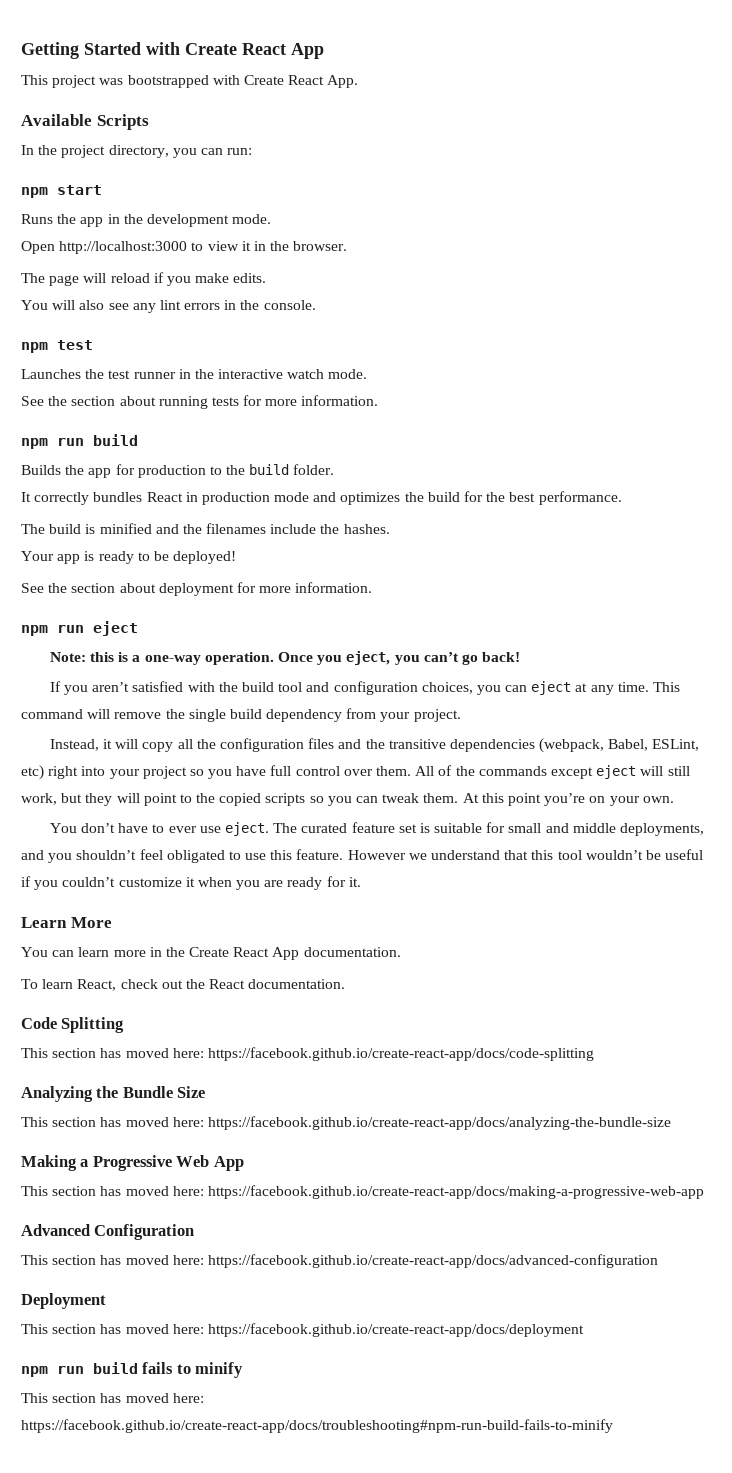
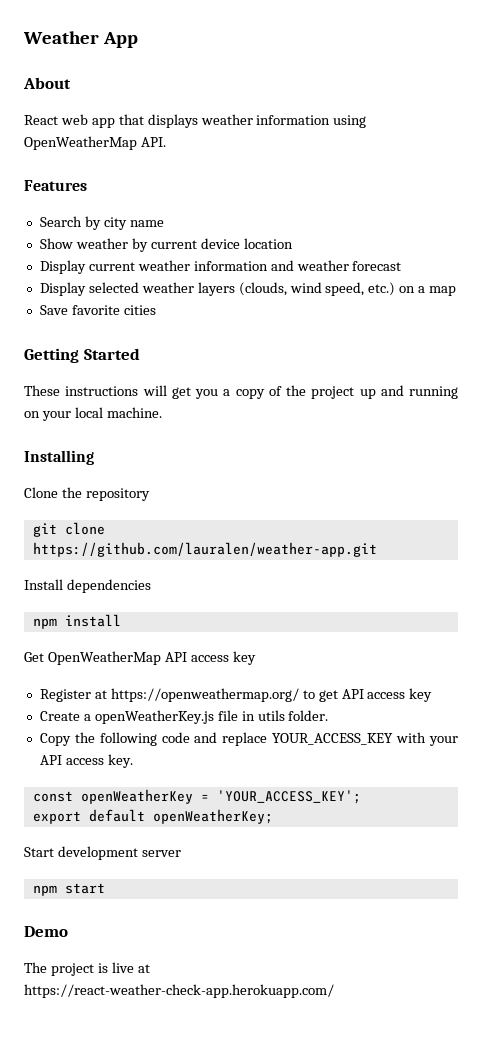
[21,42,324,59] [21,75,359,88] [21,114,149,130] [21,145,253,158] [21,185,102,198] [21,214,272,227] [21,241,348,254] [21,272,267,286] [21,300,316,313] [21,340,93,353] [21,369,368,379] [21,395,379,409] [21,434,138,449] [21,464,335,478] [21,491,622,505] [21,523,390,534] [21,551,237,564] [21,582,373,596] [21,621,138,636] [49,651,521,665] [49,681,680,695] [21,708,461,722] [49,738,700,753] [21,765,690,780] [21,793,674,806] [49,822,704,836] [21,849,704,863] [21,876,361,890] [21,917,112,928] [21,947,401,960] [21,979,346,991] [21,1017,125,1033] [21,1047,594,1061] [21,1086,206,1102] [21,1116,671,1130] [21,1155,244,1171] [21,1185,704,1199] [21,1224,195,1240] [21,1254,658,1268] [21,1293,106,1309] [21,1323,584,1337] [21,1362,244,1378] [21,1393,204,1403] [21,1419,613,1433] Getting Started with Create React App // This project was bootstrapped with Create React App. // Available Scripts // In the project directory, you can run: // npm start // Runs the app in the development mode. // Open http://localhost:3000 to view it in the browser. // The page will reload if you make edits. // You will also see any lint errors in the console. // npm test // Launches the test runner in the interactive watch mode. // See the section about running tests for more information. // npm run build // Builds the app for production to the build folder. // It correctly bundles React in production mode and optimizes the build for the best performance. // The build is minified and the filenames include the hashes. // Your app is ready to be deployed! // See the section about deployment for more information. // npm run eject // Note: this is a one-way operation. Once you eject, you can’t go back! // If you aren’t satisfied with the build tool and configuration choices, you can eject at any time. This command will remove the single build dependency from your project. // Instead, it will copy all the configuration files and the transitive dependencies (webpack, Babel, ESLint, etc) right into your project so you have full control over them. All of the commands except eject will still work, but they will point to the copied scripts so you can tweak them. At this point you’re on your own. // You don’t have to ever use eject. The curated feature set is suitable for small and middle deployments, and you shouldn’t feel obligated to use this feature. However we understand that this tool wouldn’t be useful if you couldn’t customize it when you are ready for it. // Learn More // You can learn more in the Create React App documentation. // To learn React, check out the React documentation. // Code Splitting // This section has moved here: https://facebook.github.io/create-react-app/docs/code-splitting // Analyzing the Bundle Size // This section has moved here: https://facebook.github.io/create-react-app/docs/analyzing-the-bundle-size // Making a Progressive Web App // This section has moved here: https://facebook.github.io/create-react-app/docs/making-a-progressive-web-app // Advanced Configuration // This section has moved here: https://facebook.github.io/create-react-app/docs/advanced-configuration // Deployment // This section has moved here: https://facebook.github.io/create-react-app/docs/deployment // npm run build fails to minify // This section has moved here: https://facebook.github.io/create-react-app/docs/troubleshooting#npm-run-build-fails-to-minify -> [23,31,138,48] [23,77,71,89] [24,114,367,128] [24,136,166,150] [24,180,87,191] [39,216,164,230] [39,238,293,252] [39,260,402,274] [39,282,457,296] [39,305,156,315] [24,348,140,363] [24,385,458,399] [24,407,162,421] [24,450,94,465] [24,487,150,501] [32,522,105,537] [32,542,377,557] [24,579,151,593] [32,614,121,629] [24,651,256,665] [39,688,433,702] [39,710,329,724] [39,732,459,746] [39,754,133,768] [32,789,361,804] [32,809,273,824] [24,846,181,860] [32,883,105,896] [24,926,68,937] [24,962,150,976] [24,984,334,998] Weather App // About // React web app that displays weather information using OpenWeatherMap API. // Features // Search by city name // Show weather by current device location // Display current weather information and weather forecast // Display selected weather layers (clouds, wind speed, etc.) on a map // Save favorite cities // Getting Started // These instructions will get you a copy of the project up and running on your local machine. // Installing // Clone the repository // git clone https://github.com/lauralen/weather-app.git // Install dependencies // npm install // Get OpenWeatherMap API access key // Register at https://openweathermap.org/ to get API access key // Create a openWeatherKey.js file in utils folder. // Copy the following code and replace YOUR_ACCESS_KEY with your API access key. // const openWeatherKey = 'YOUR_ACCESS_KEY'; // export default openWeatherKey; // Start development server // npm start // Demo // The project is live at https://react-weather-check-app.herokuapp.com/

